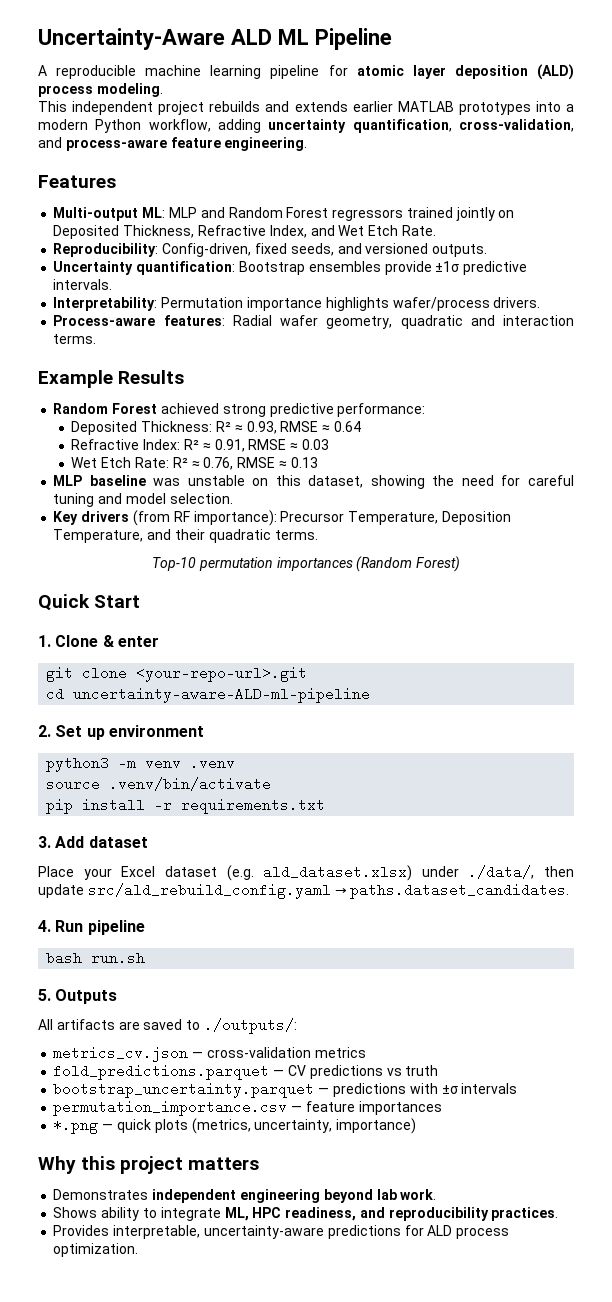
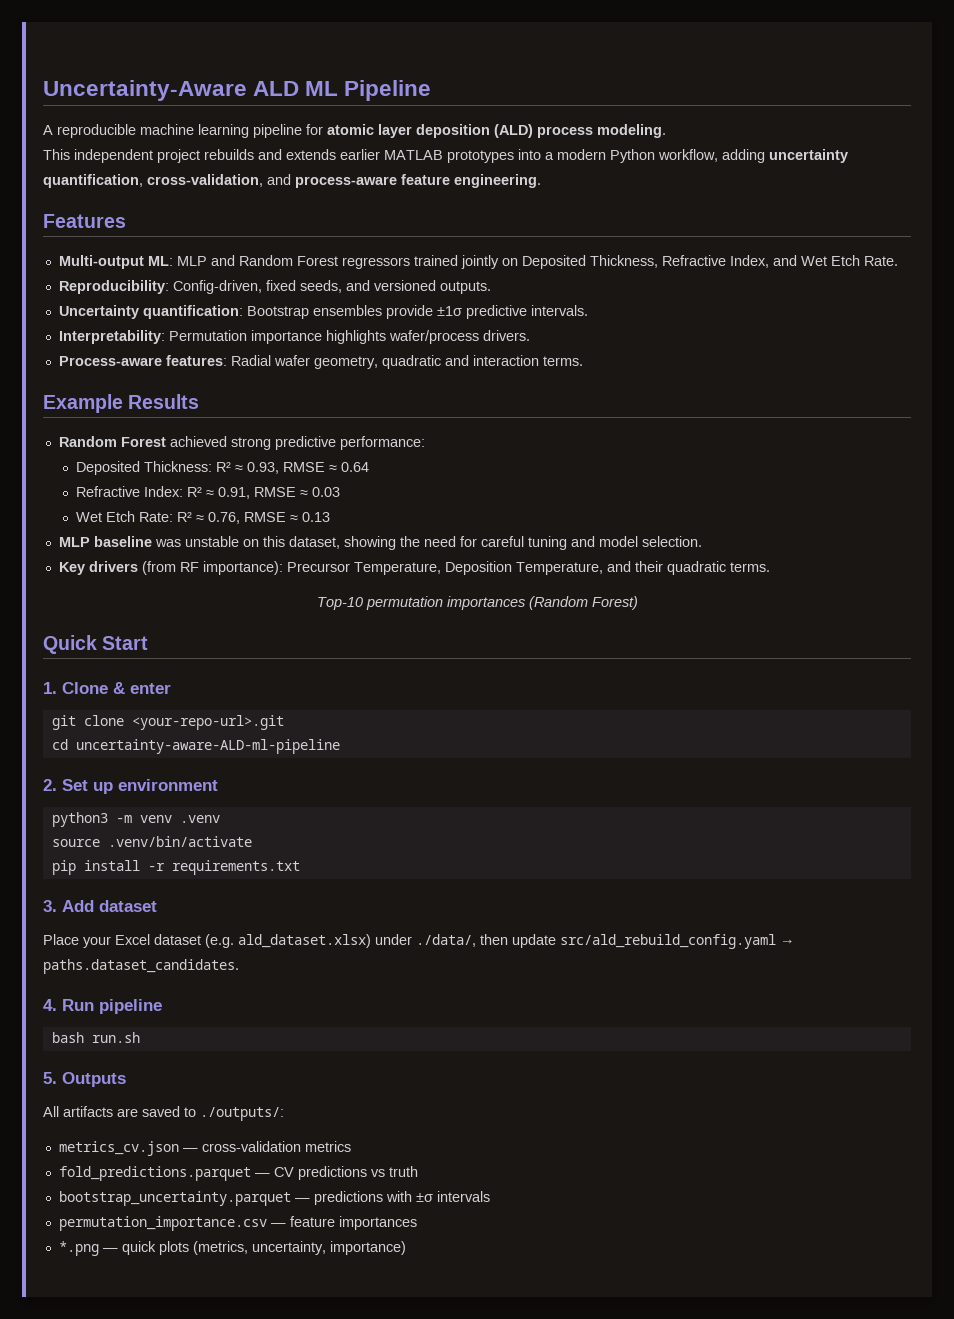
[38,1156,260,1174] [53,1189,437,1203] [53,1207,559,1221] [53,1225,510,1239] [53,1243,139,1257] // Why this project matters // Demonstrates independent engineering beyond lab work. // Shows ability to integrate ML, HPC readiness, and reproducibility practices. // Provides interpretable, uncertainty-aware predictions for ALD process optimization. -> (406, 1248) none

